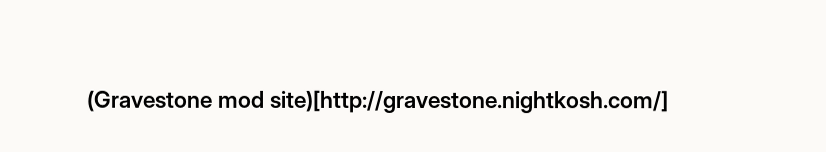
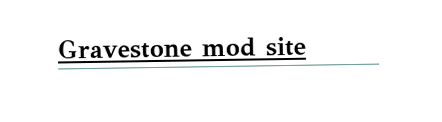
[86,89,669,114] (Gravestone mod site)[http://gravestone.nightkosh.com/] -> [57,36,306,60] Gravestone mod site

